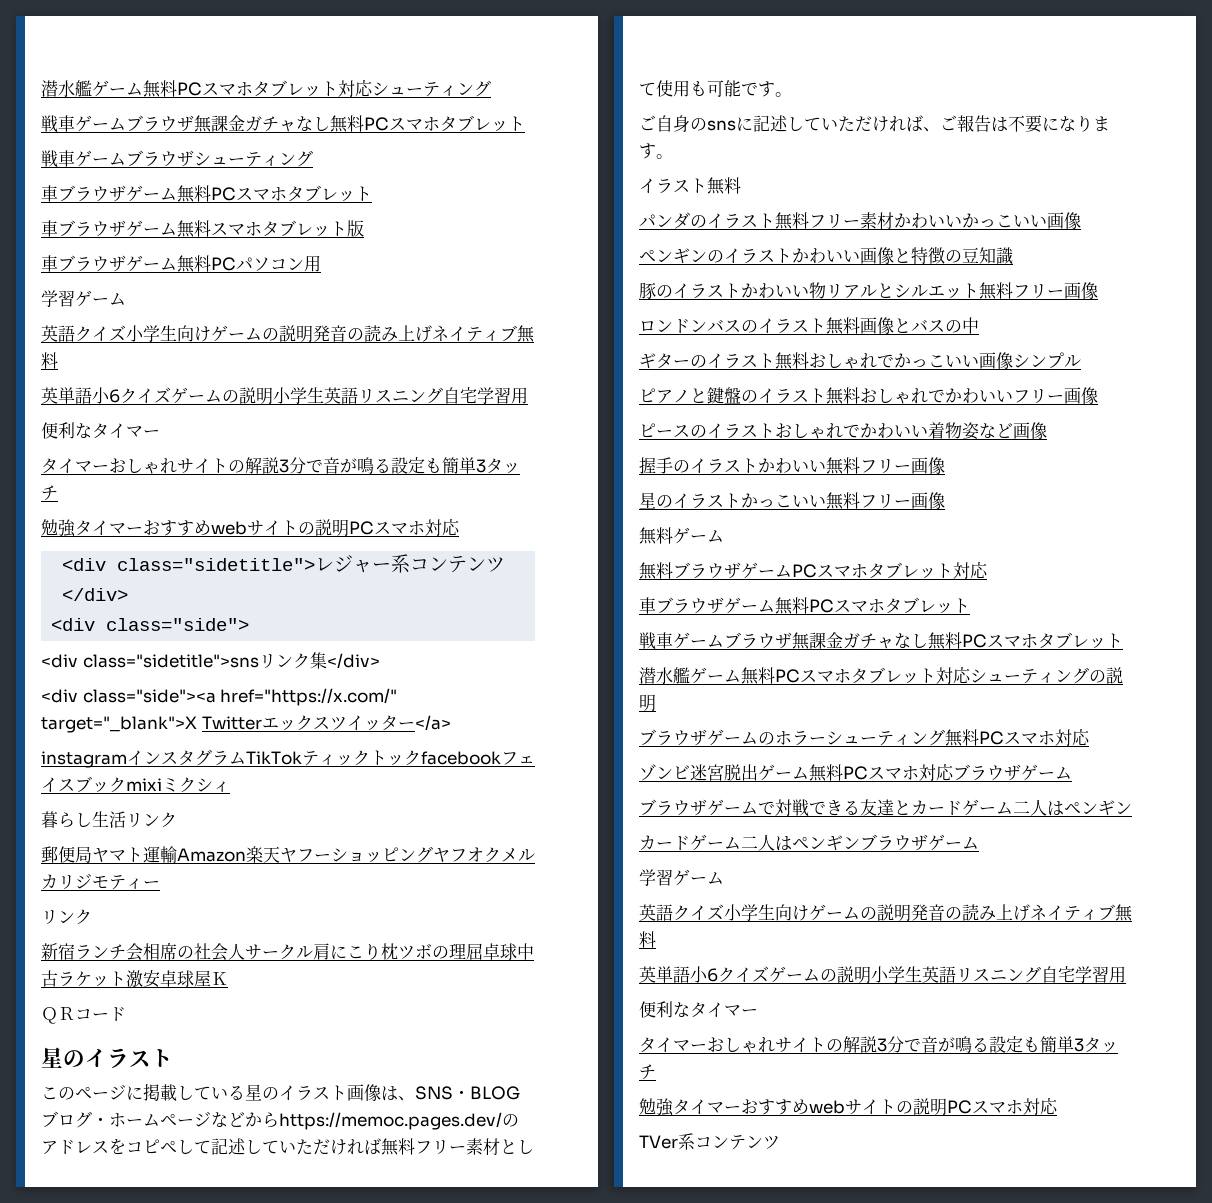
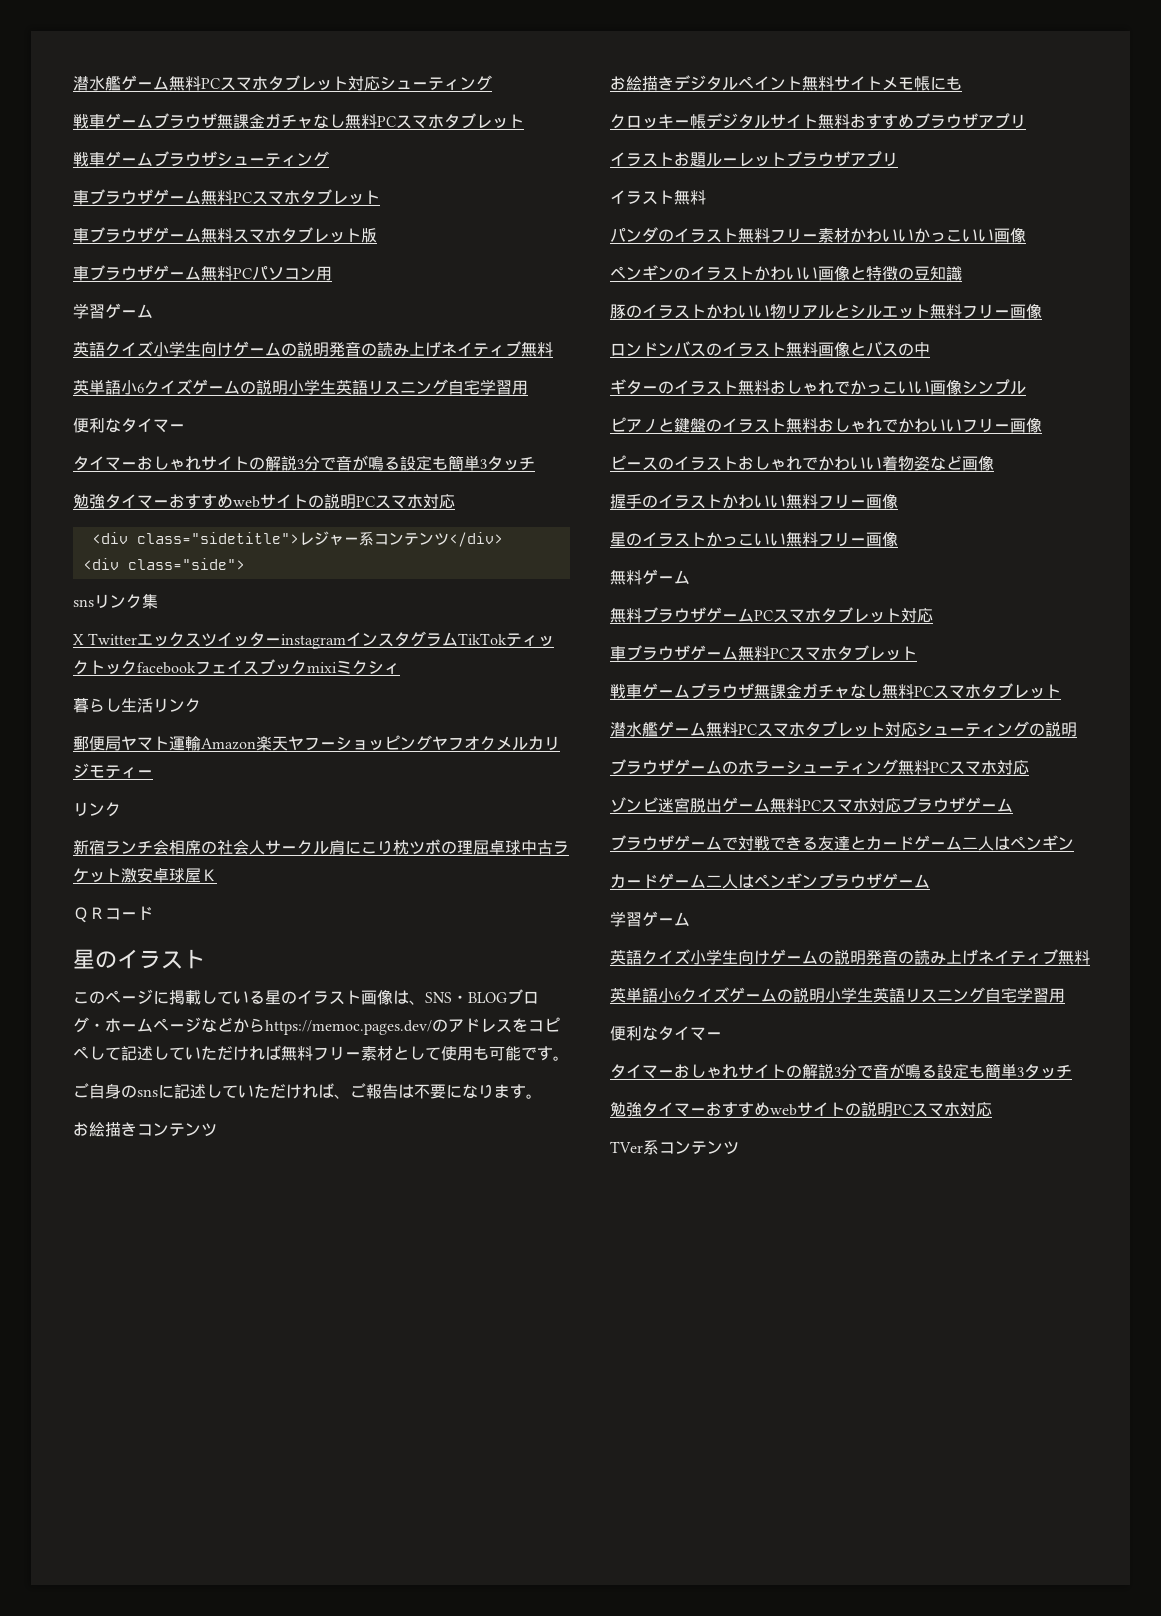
[41,654,259,668] <div class="sidetitle">sns -> [73,599,94,607] sns
[326,653,380,669] [41,688,398,706] [41,716,197,733] </div> // <div class="side"><a href="https://x.com/" target="_blank">X -> [73,634,84,645] // X
[414,715,451,731] </a> // -> (282, 641) none
(673, 156) none -> [73,1122,217,1137] [610,75,962,91] [610,113,1026,129] [610,151,898,167] // お絵描きコンテンツ // お絵描きデジタルペイント無料サイトメモ帳にも // クロッキー帳デジタルサイト無料おすすめブラウザアプリ // イラストお題ルーレットブラウザアプリ

